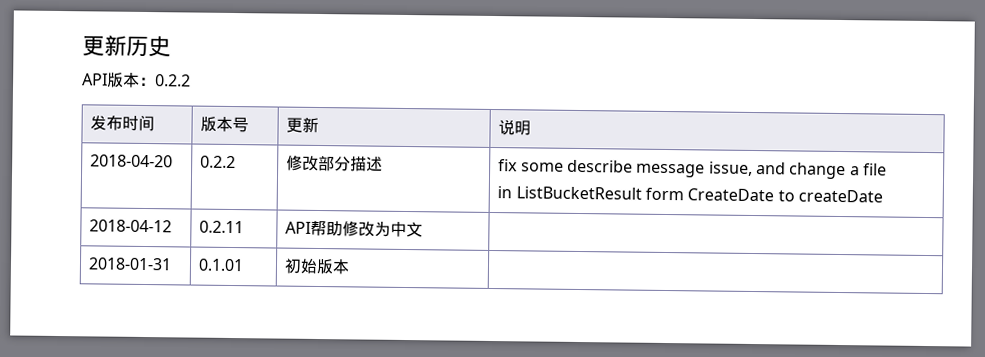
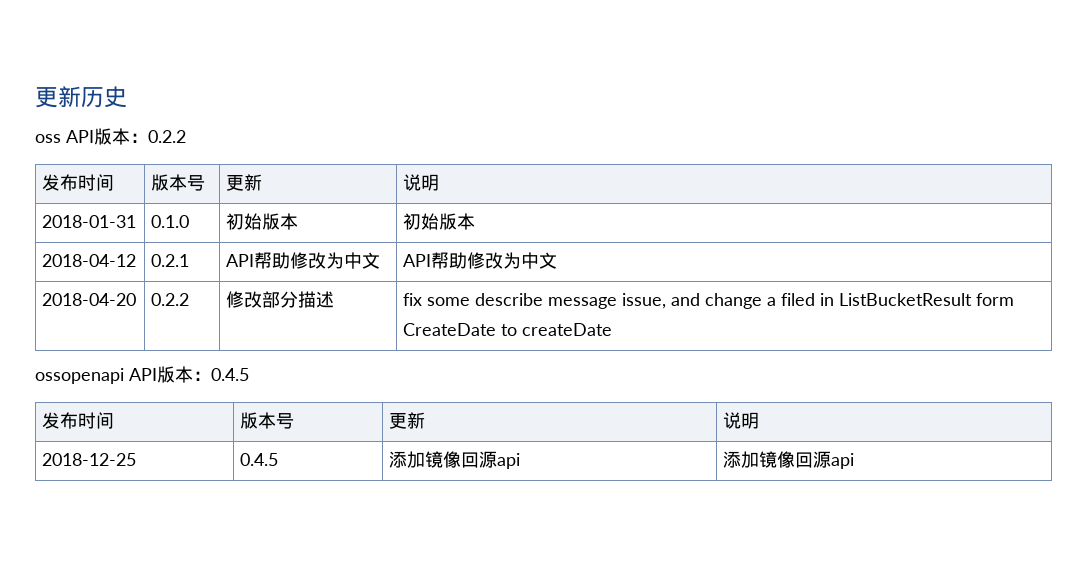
(171, 46) none -> [35,134,61,143] oss
(532, 128) none -> [42,215,137,228] [151,215,190,228] [226,213,299,230] [403,213,476,230] [42,254,137,267] [151,254,190,267] [226,252,381,269] [403,252,558,269] // 2018-01-31 | 0.1.0 | 初始版本 | 初始版本 // 2018-04-12 | 0.2.1 | API帮助修改为中文 | API帮助修改为中文
[862,163,887,176] file // -> [781,293,816,306] filed
[89,219,173,233] [199,220,245,234] [285,220,424,238] [88,257,173,271] [198,258,245,272] [284,258,351,275] // 2018-04-12 | 0.2.11 | API帮助修改为中文 | // 2018-01-31 | 0.1.01 | 初始版本 | -> [35,366,249,384] [42,412,115,429] [240,412,295,429] [389,412,426,429] [723,412,760,429] [42,453,137,466] [240,453,279,466] [389,451,521,469] [723,451,855,469] // ossopenapi API版本：0.4.5 // 发布时间 | 版本号 | 更新 | 说明 // 2018-12-25 | 0.4.5 | 添加镜像回源api | 添加镜像回源api

